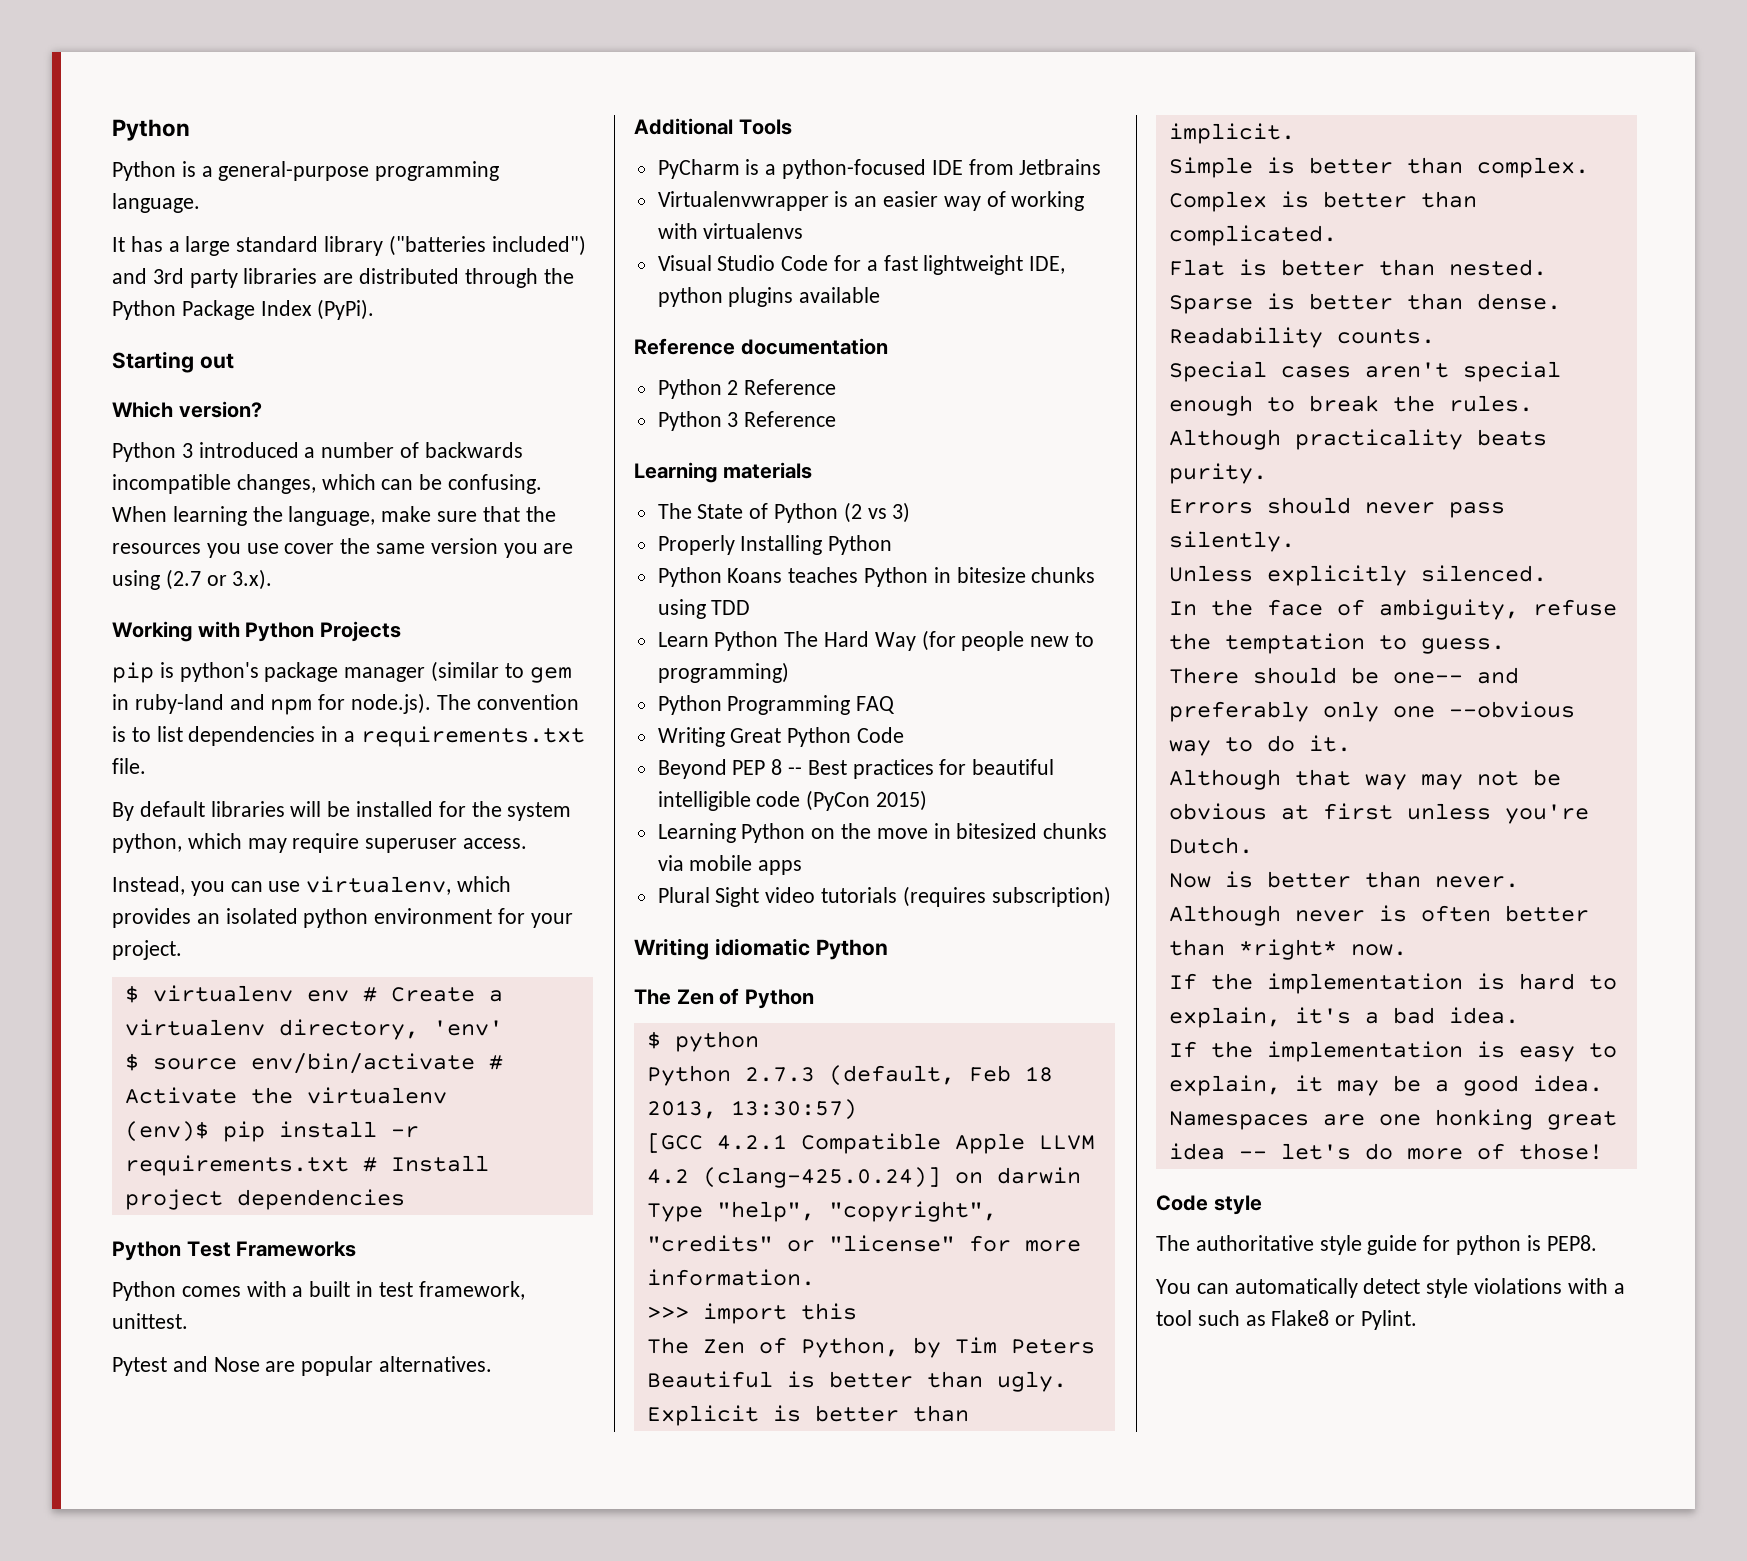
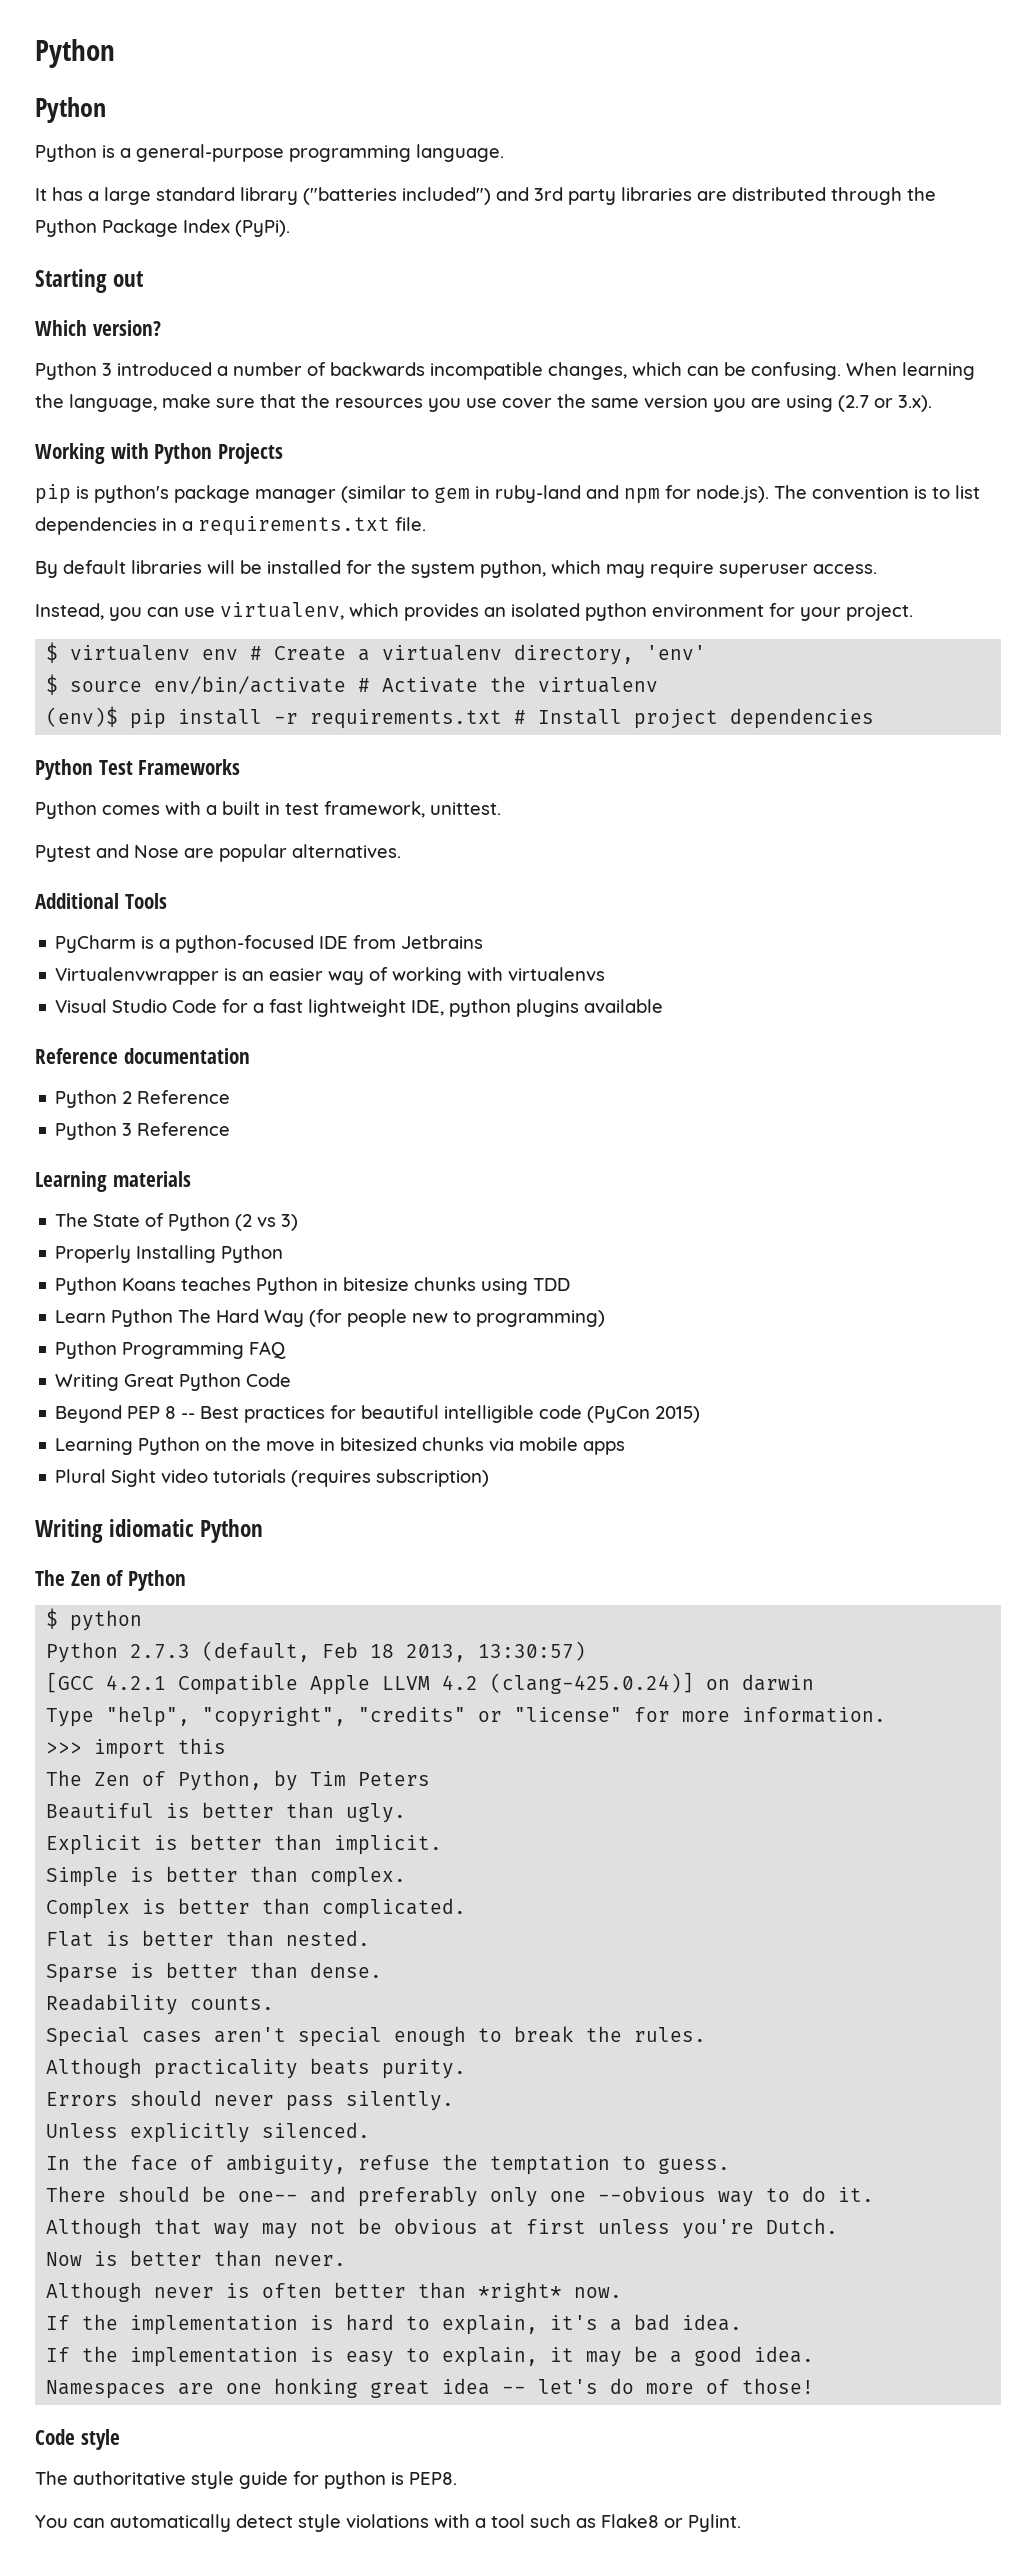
[112,119,190,141] [112,161,176,181] Python // Python -> [35,39,115,68] [35,97,106,123] [35,144,97,162] Python // Python // Python

